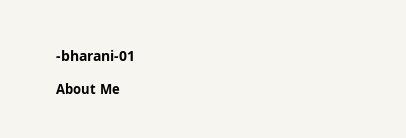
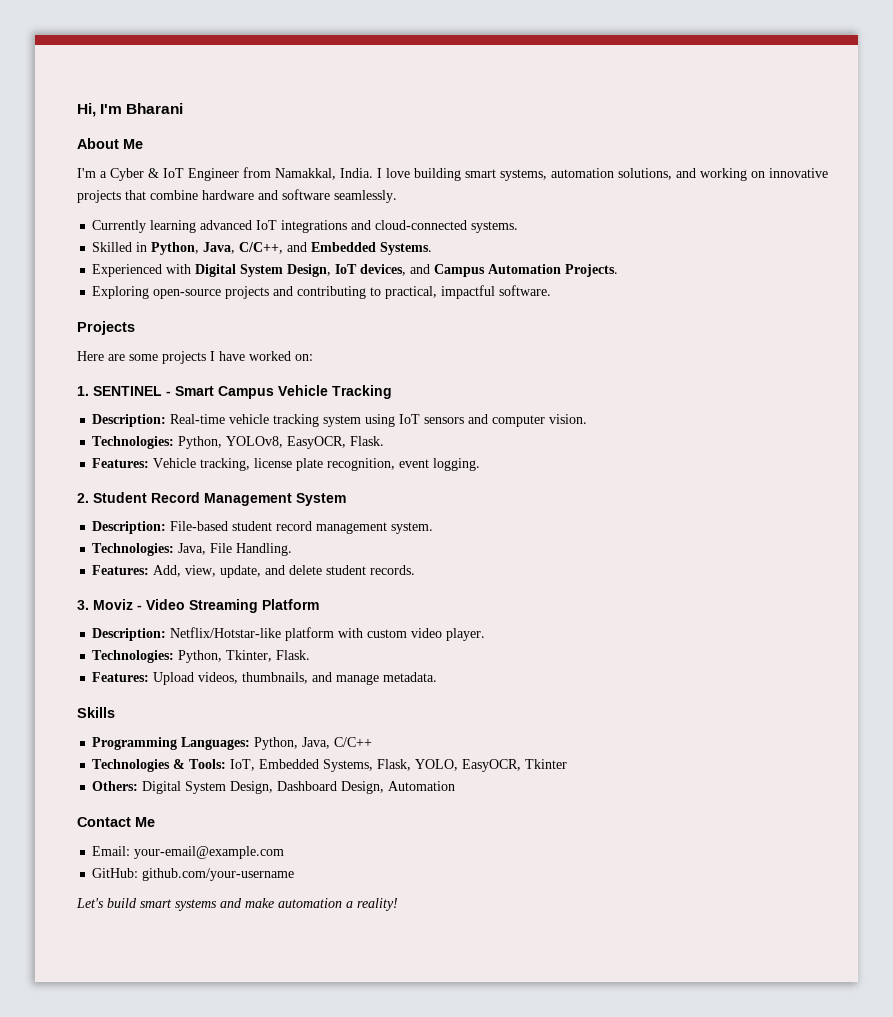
[56,50,135,61] -bharani-01 -> [77,103,184,117] Hi, I'm Bharani
(120, 89) none -> [77,167,828,181] [77,189,397,203] [92,220,519,233] [92,242,433,255] [92,264,619,277] [92,285,552,299] [77,321,135,335] [77,351,313,364] [77,385,392,399] [92,414,588,427] [92,436,385,449] [92,458,481,471] [77,492,346,506] [92,521,434,534] [92,543,293,556] [92,565,416,578] [77,599,319,613] [92,627,486,641] [92,650,311,663] [92,672,438,685] [77,707,115,718] [92,737,373,750] [92,759,568,772] [92,781,456,794] [77,817,155,827] [92,846,285,859] [92,868,295,881] [76,898,398,911] // I'm a Cyber & IoT Engineer from Namakkal, India. I love building smart systems, automation solutions, and working on innovative projects that combine hardware and software seamlessly. // Currently learning advanced IoT integrations and cloud-connected systems. // Skilled in Python, Java, C/C++, and Embedded Systems. // Experienced with Digital System Design, IoT devices, and Campus Automation Projects. // Exploring open-source projects and contributing to practical, impactful software. // Projects // Here are some projects I have worked on: // 1. SENTINEL - Smart Campus Vehicle Tracking // Description: Real-time vehicle tracking system using IoT sensors and computer vision. // Technologies: Python, YOLOv8, EasyOCR, Flask. // Features: Vehicle tracking, license plate recognition, event logging. // 2. Student Record Management System // Description: File-based student record management system. // Technologies: Java, File Handling. // Features: Add, view, update, and delete student records. // 3. Moviz - Video Streaming Platform // Description: Netflix/Hotstar-like platform with custom video player. // Technologies: Python, Tkinter, Flask. // Features: Upload videos, thumbnails, and manage metadata. // Skills // Programming Languages: Python, Java, C/C++ // Technologies & Tools: IoT, Embedded Systems, Flask, YOLO, EasyOCR, Tkinter // Others: Digital System Design, Dashboard Design, Automation // Contact Me // Email: your-email@example.com // GitHub: github.com/your-username // Let's build smart systems and make automation a reality!

